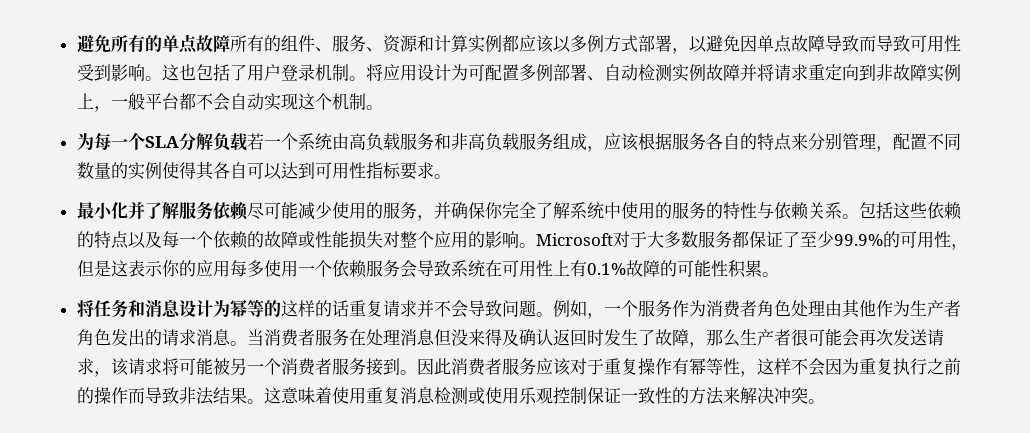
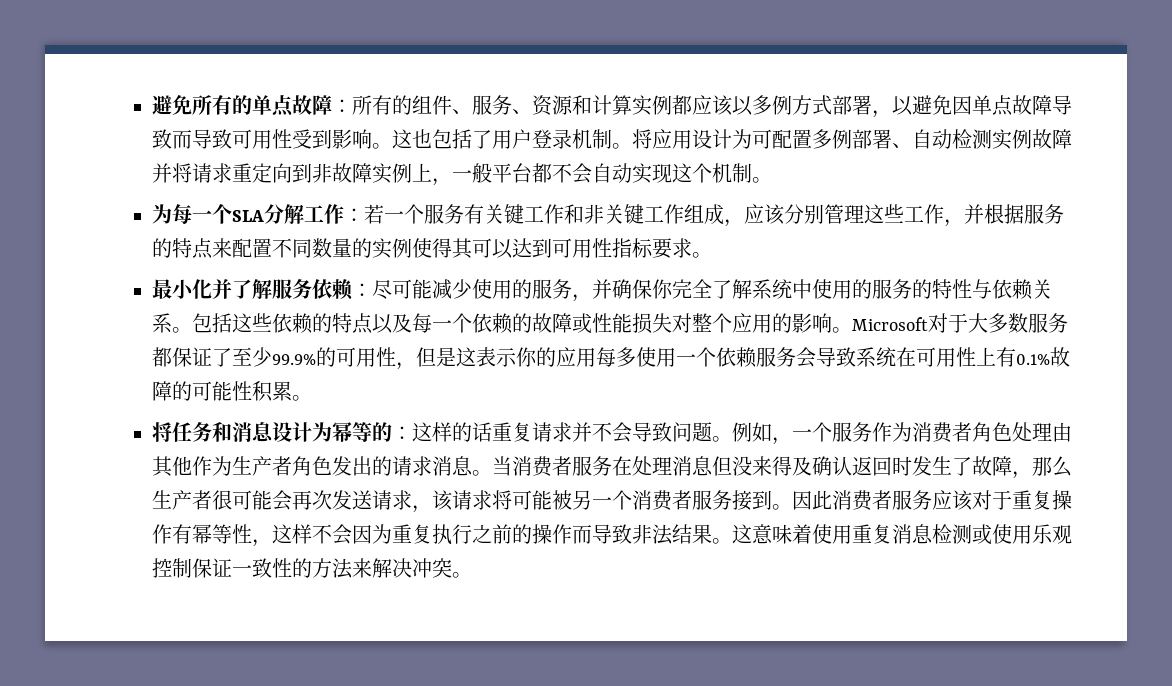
(230, 43) none -> [332,99,352,113] ：
[212,132,639,152] 负载若一个系统由高负载服务和非高负载服务组成，应该 -> [304,204,984,227] 工作：若一个服务有关键工作和非关键工作组成，应该分别管理这些工作，并
[705,133,740,150] 各自 -> (1064, 214) none
[807,133,893,152] 分别管理， -> (232, 248) none
[212,162,247,179] 各自 -> (473, 248) none
(248, 211) none -> [352,283,372,297] ：
(281, 308) none -> [392,426,412,440] ：

